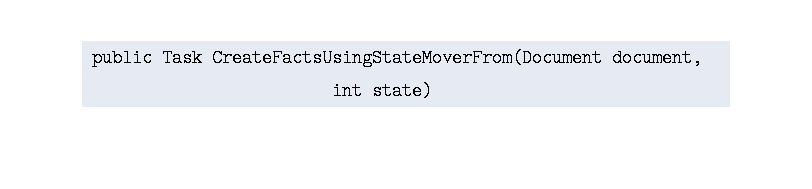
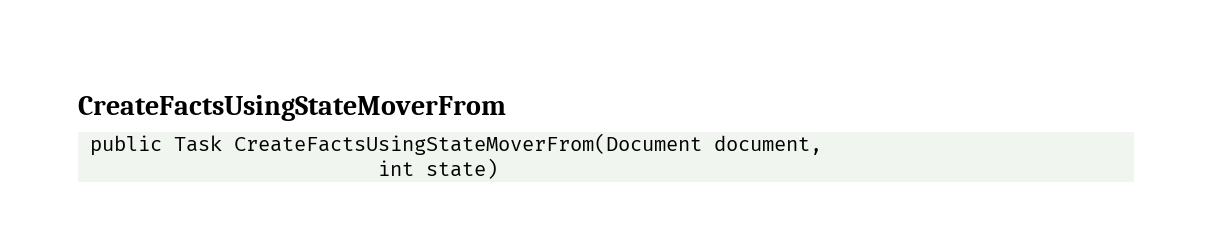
(91, 58) none -> [78,95,506,121] CreateFactsUsingStateMoverFrom //

